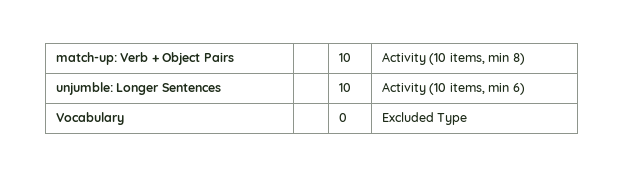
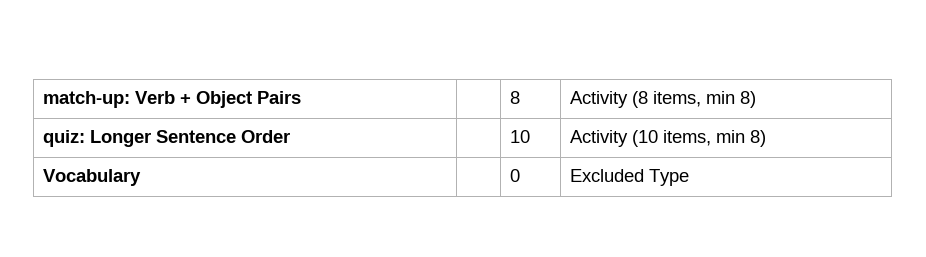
(234, 57) none -> [509,91,520,104] [569,91,756,108] [42,130,290,147] | 8 | Activity (8 items, min 8) // quiz: Longer Sentence Order |
[56,82,221,95] [339,83,352,92] [382,82,525,95] // unjumble: Longer Sentences | | 10 | Activity (10 items, min 6) -> (766, 138) none

